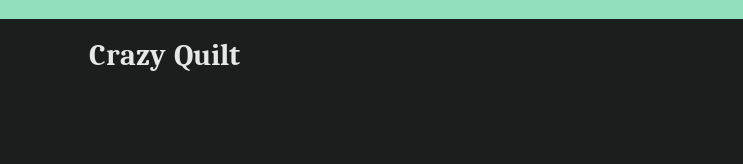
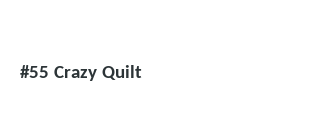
(89, 58) none -> [20,65,49,78] #55

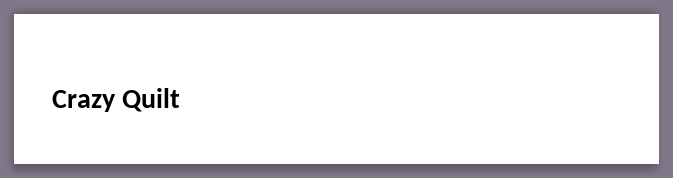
[20,65,49,78] #55 -> (52, 101) none

